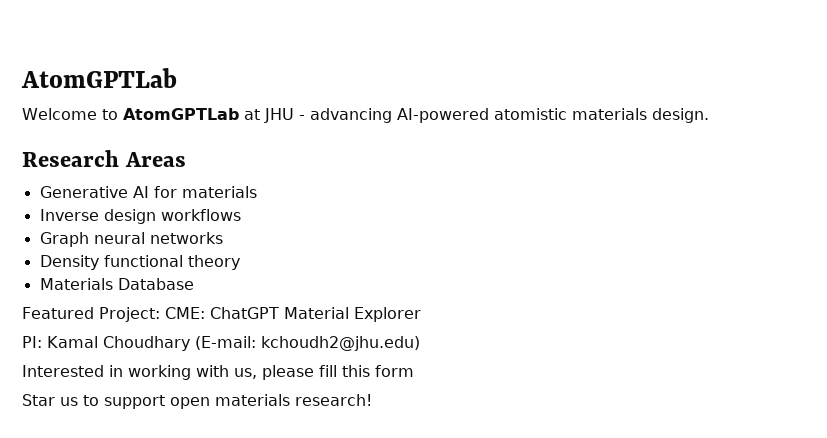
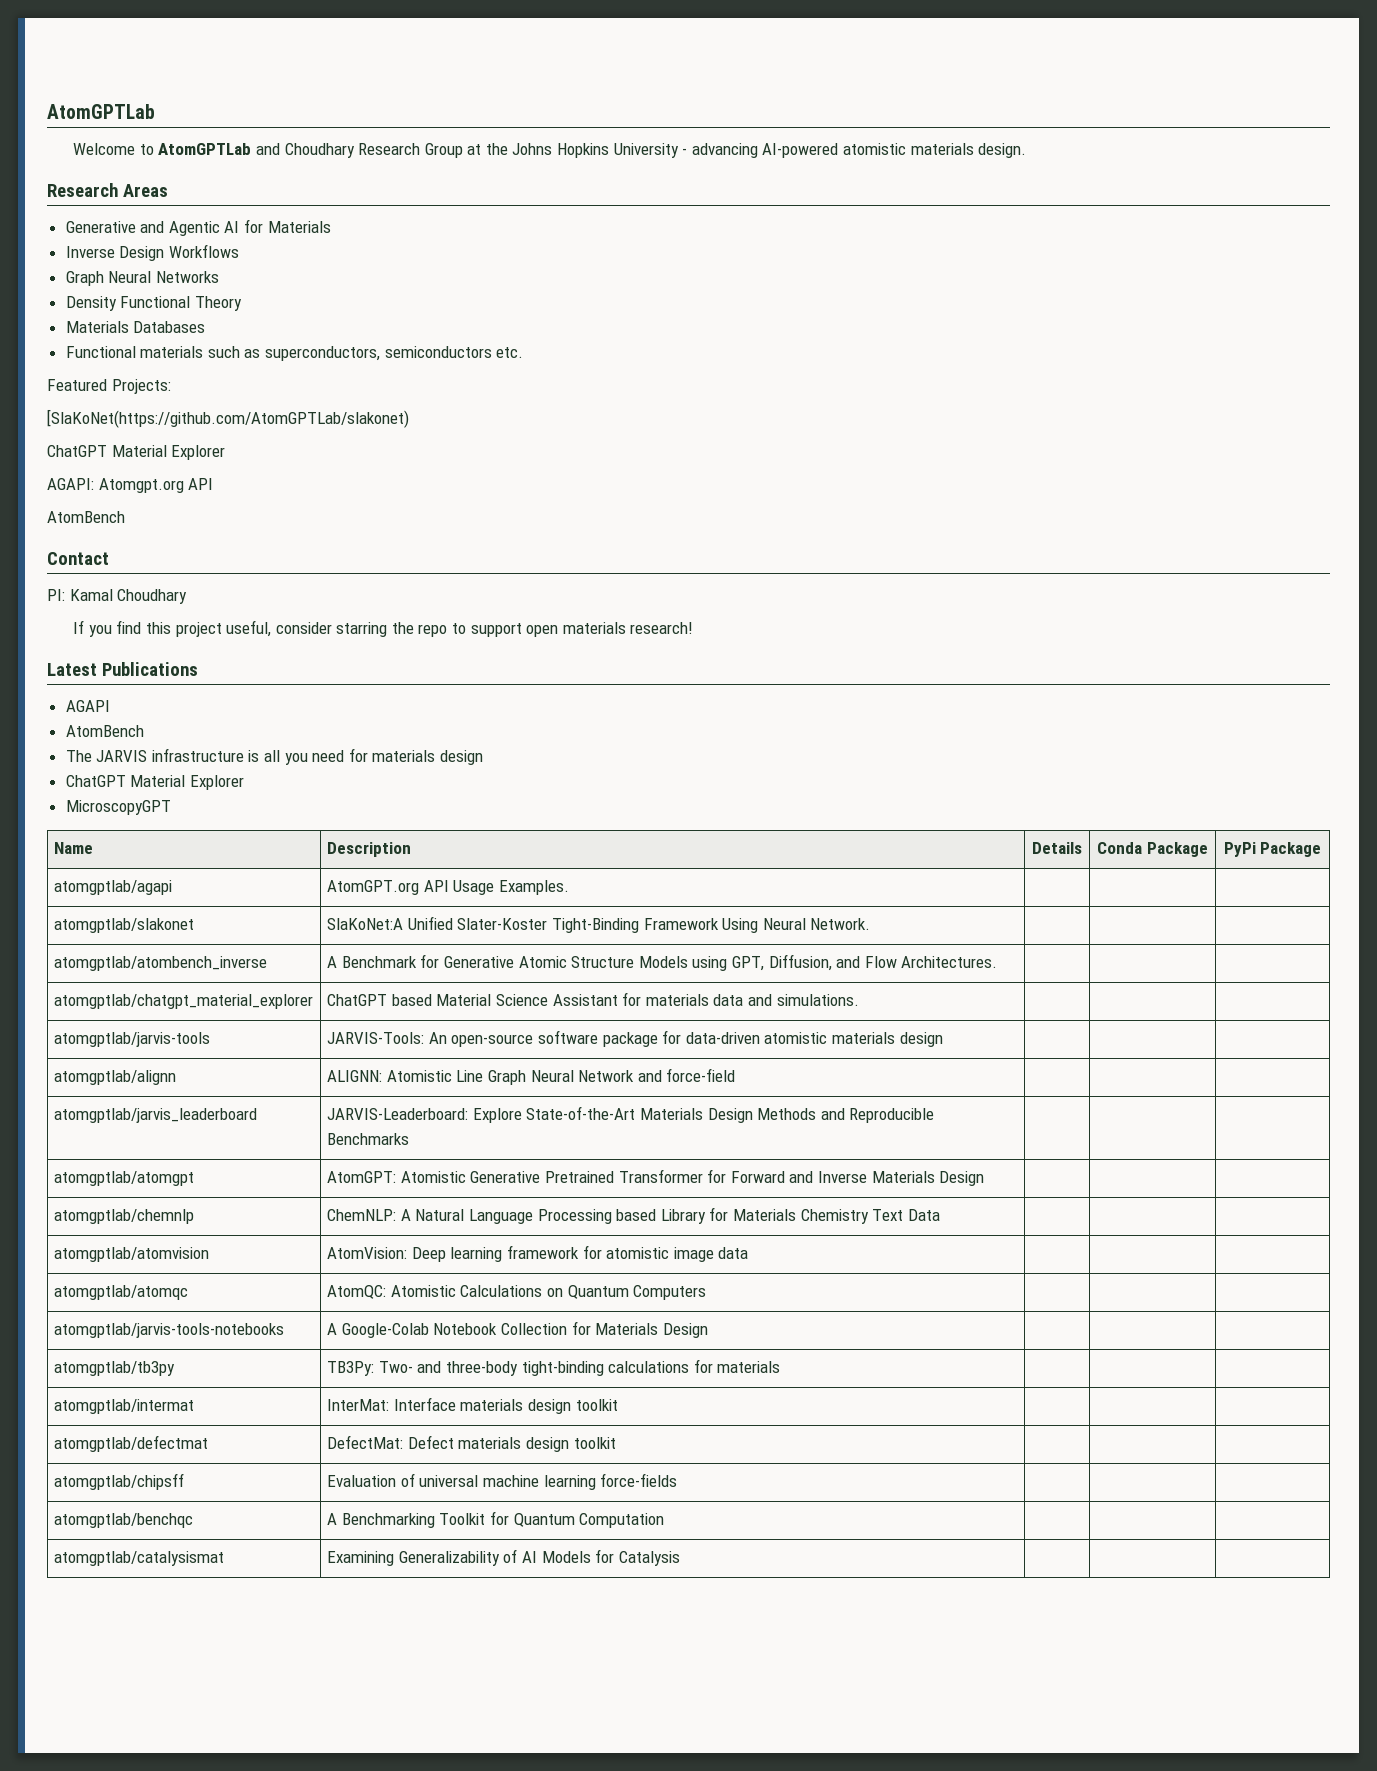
[243,108,294,123] at JHU -> [255,143,679,158] and Choudhary Research Group at the Johns Hopkins University
(128, 192) none -> [140,221,220,236] and Agentic
[181,186,257,198] [39,209,241,224] [39,232,223,247] materials // Inverse design workflows // Graph neural networks -> [267,221,331,233] [65,244,239,261] [65,271,219,286] Materials // Inverse Design Workflows // Graph Neural Networks
[103,255,240,270] [39,278,194,290] functional theory // Materials Database -> [120,296,242,311] [65,321,206,333] [65,346,524,361] Functional Theory // Materials Databases // Functional materials such as superconductors, semiconductors etc.
[98,307,421,322] [22,336,420,351] [22,365,414,380] [22,394,78,406] Project: CME: ChatGPT Material Explorer // PI: Kamal Choudhary (E-mail: kchoudh2@jhu.edu) // Interested in working with us, please fill this form // Star us -> [111,379,171,394] [47,409,409,428] [47,445,226,460] [47,478,214,493] [47,511,125,523] [47,552,109,565] [47,589,188,604] [73,620,448,637] Projects: // [SlaKoNet(https://github.com/AtomGPTLab/slakonet) // ChatGPT Material Explorer // AGAPI: Atomgpt.org API // AtomBench // Contact // PI: Kamal Choudhary // If you find this project useful, consider starring the repo
(372, 400) none -> [47,662,198,676] [65,700,110,712] [65,725,144,737] [65,748,484,765] [65,775,244,790] [65,800,171,815] [54,842,94,854] [327,842,412,857] [1032,842,1082,854] [1097,842,1208,857] [1223,842,1322,857] [54,880,173,895] [327,880,570,895] [54,918,195,933] [327,916,871,933] [54,956,268,971] [327,954,998,971] [54,994,314,1009] [327,992,859,1006] [54,1032,211,1047] [327,1030,943,1047] [54,1070,177,1085] [327,1068,736,1085] [54,1108,258,1123] [327,1106,935,1123] [327,1133,410,1145] [54,1171,195,1186] [327,1169,985,1186] [54,1209,195,1224] [327,1207,940,1224] [54,1247,210,1262] [327,1245,749,1262] [54,1285,189,1300] [327,1285,707,1300] [54,1323,285,1338] [327,1321,708,1338] [54,1361,176,1376] [327,1359,781,1376] [54,1399,195,1414] [327,1397,618,1414] [54,1435,209,1452] [327,1435,616,1452] [54,1473,185,1490] [327,1473,678,1490] [54,1513,194,1528] [327,1511,665,1528] [54,1551,225,1566] [327,1549,680,1566] // Latest Publications // AGAPI // AtomBench // The JARVIS infrastructure is all you need for materials design // ChatGPT Material Explorer // MicroscopyGPT // Name | Description | Details | Conda Package | PyPi Package // atomgptlab/agapi | AtomGPT.org API Usage Examples. | | | // atomgptlab/slakonet | SlaKoNet:A Unified Slater-Koster Tight-Binding Framework Using Neural Network. | | | // atomgptlab/atombench_inverse | A Benchmark for Generative Atomic Structure Models using GPT, Diffusion, and Flow Architectures. | | | // atomgptlab/chatgpt_material_explorer | ChatGPT based Material Science Assistant for materials data and simulations. | | | // atomgptlab/jarvis-tools | JARVIS-Tools: An open-source software package for data-driven atomistic materials design | | | // atomgptlab/alignn | ALIGNN: Atomistic Line Graph Neural Network and force-field | | | // atomgptlab/jarvis_leaderboard | JARVIS-Leaderboard: Explore State-of-the-Art Materials Design Methods and Reproducible Benchmarks | | | // atomgptlab/atomgpt | AtomGPT: Atomistic Generative Pretrained Transformer for Forward and Inverse Materials Design | | | // atomgptlab/chemnlp | ChemNLP: A Natural Language Processing based Library for Materials Chemistry Text Data | | | // atomgptlab/atomvision | AtomVision: Deep learning framework for atomistic image data | | | // atomgptlab/atomqc | AtomQC: Atomistic Calculations on Quantum Computers | | | // atomgptlab/jarvis-tools-notebooks | A Google-Colab Notebook Collection for Materials Design | | | // atomgptlab/tb3py | TB3Py: Two- and three-body tight-binding calculations for materials | | | // atomgptlab/intermat | InterMat: Interface materials design toolkit | | | // atomgptlab/defectmat | DefectMat: Defect materials design toolkit | | | // atomgptlab/chipsff | Evaluation of universal machine learning force-fields | | | // atomgptlab/benchqc | A Benchmarking Toolkit for Quantum Computation | | | // atomgptlab/catalysismat | Examining Generalizability of AI Models for Catalysis | | |

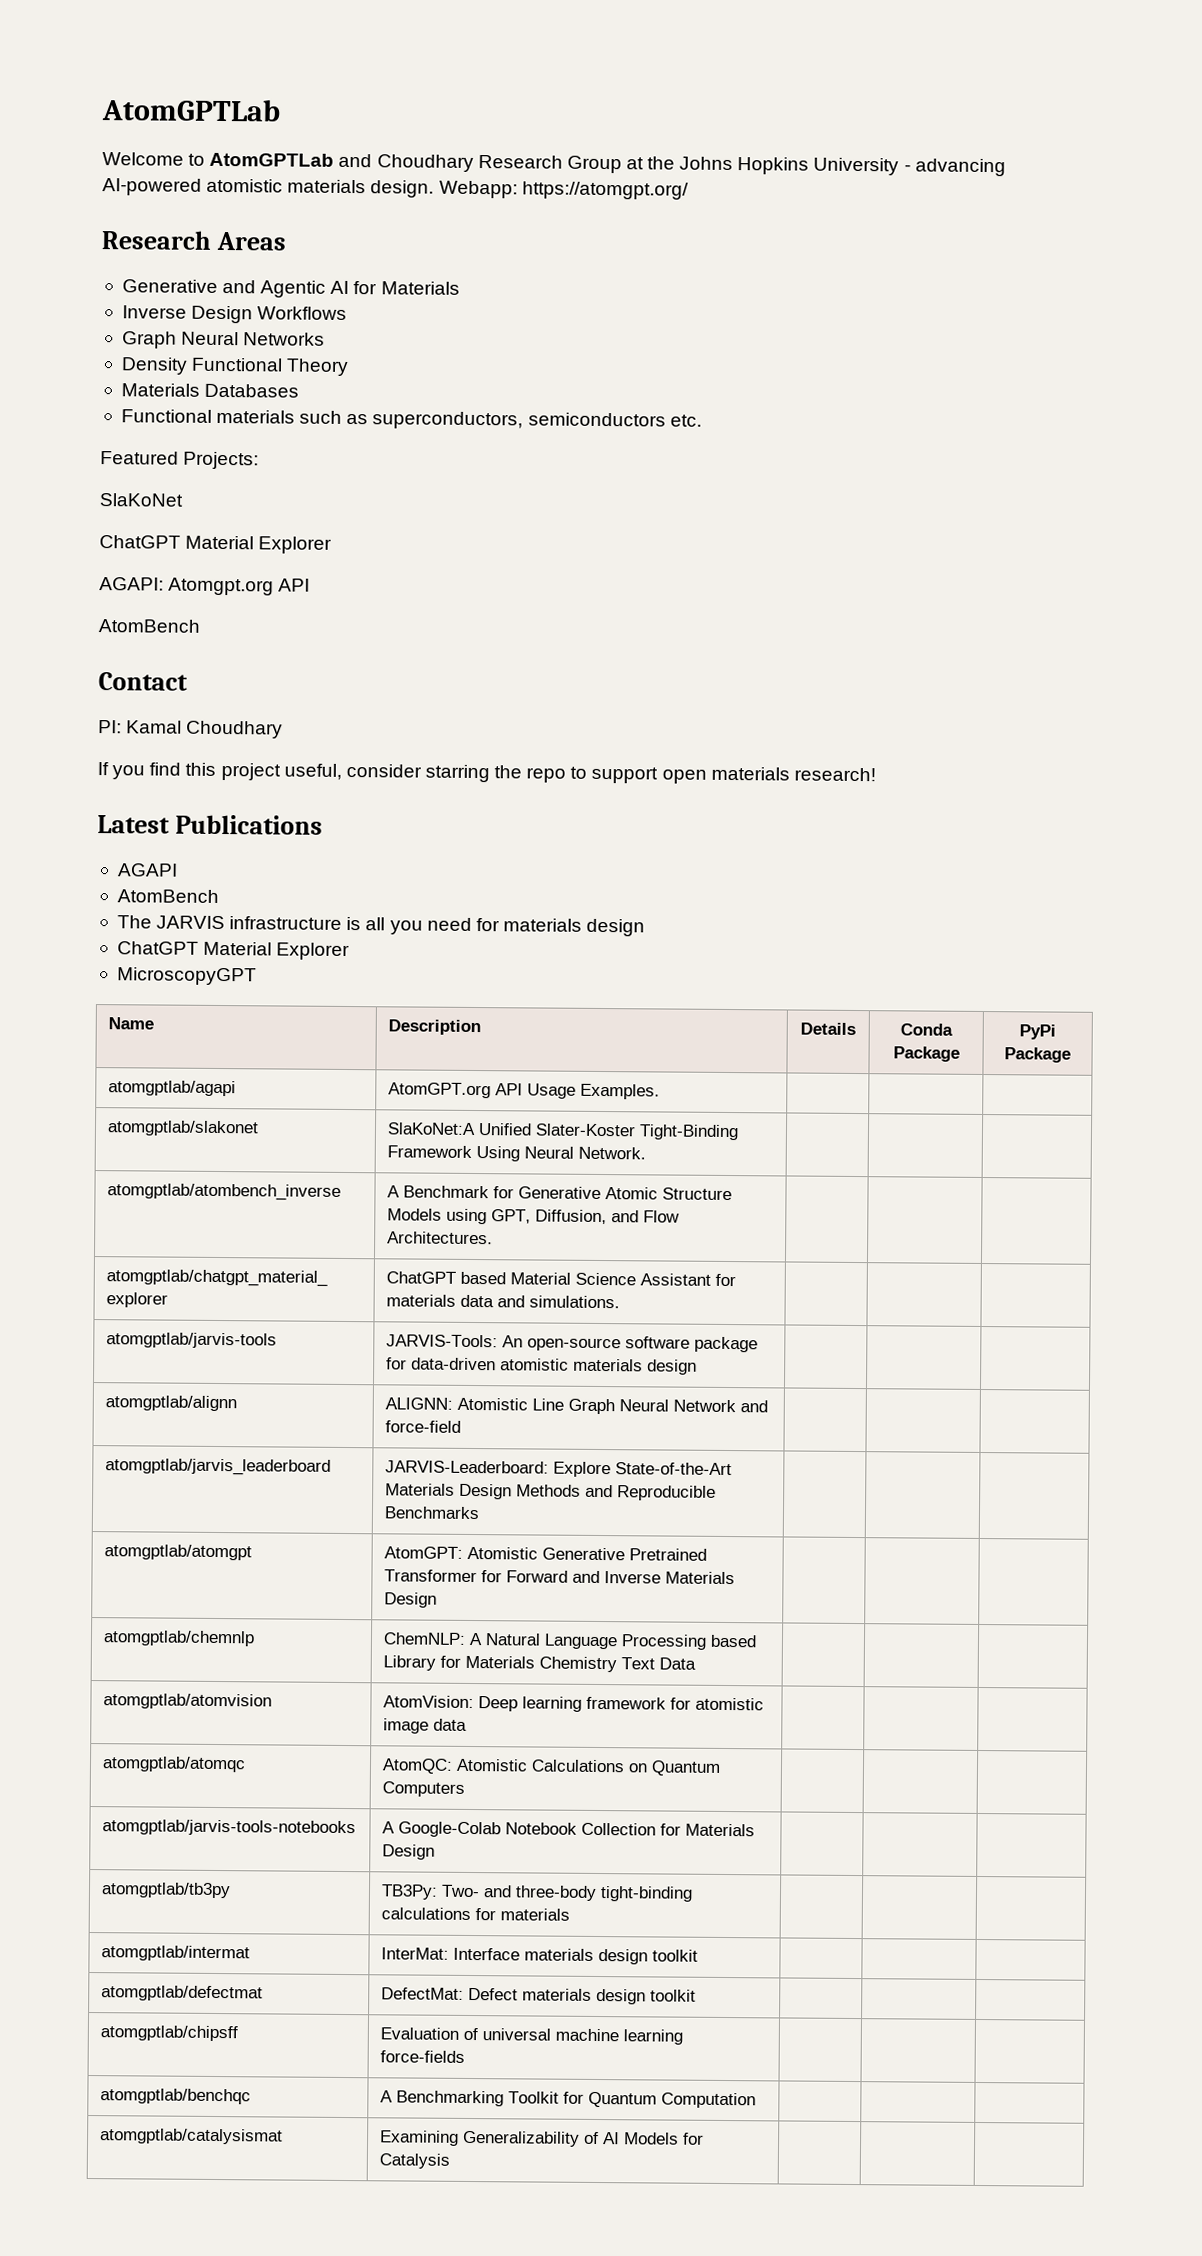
(1027, 150) none -> [438,180,689,200] Webapp: https://atomgpt.org/
[47,409,409,428] [SlaKoNet(https://github.com/AtomGPTLab/slakonet) -> [99,493,183,507] SlaKoNet

